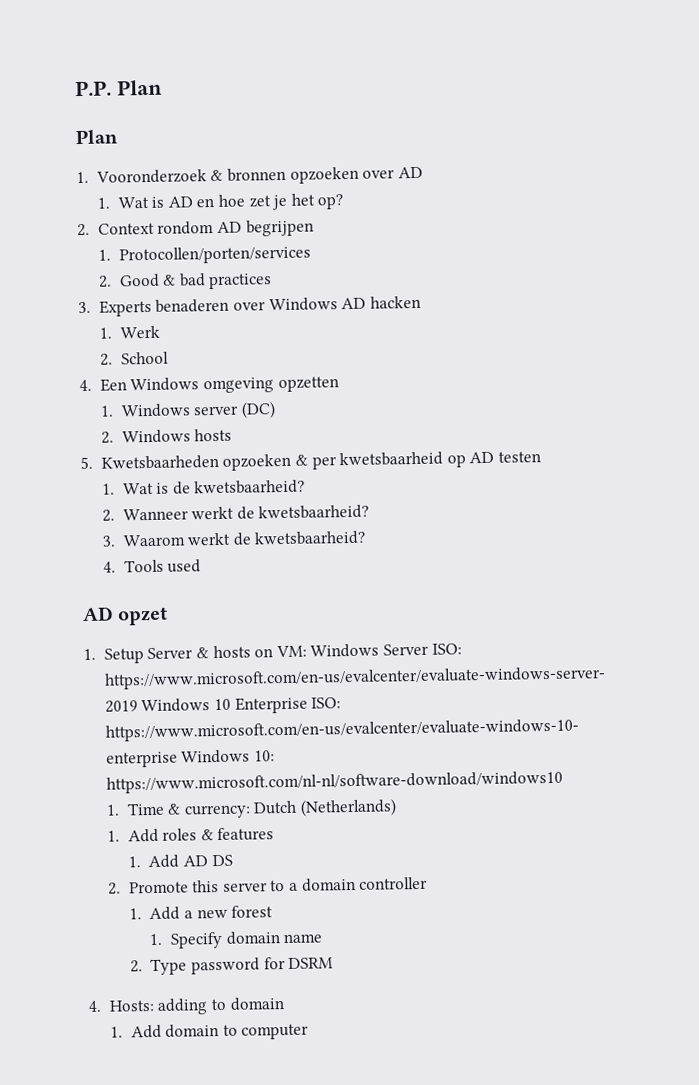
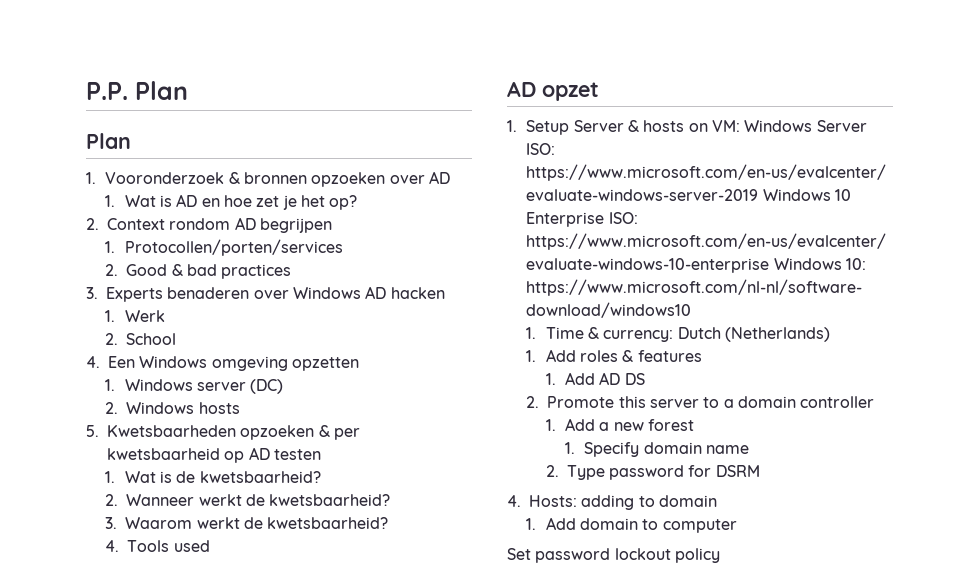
(310, 1031) none -> [507,548,720,563] // Set password lockout policy

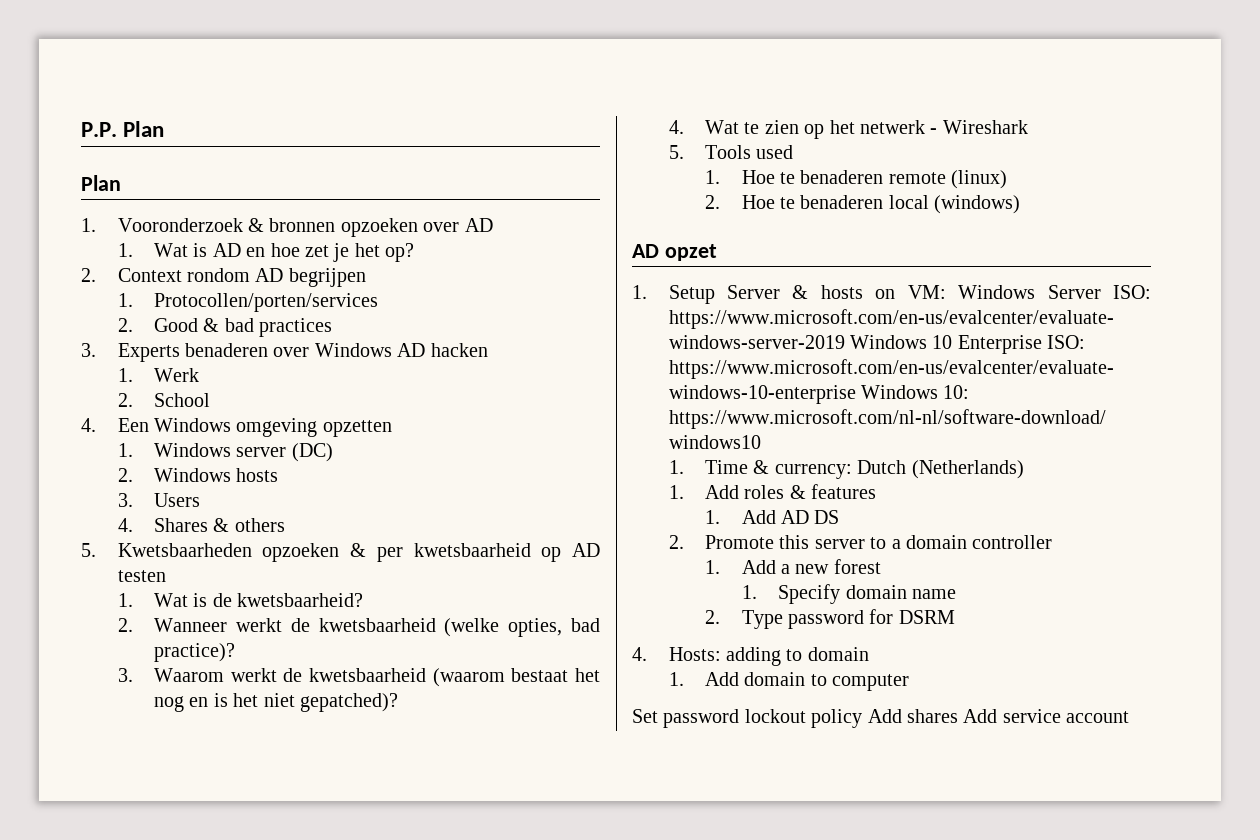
(240, 408) none -> [117,493,201,507] [117,518,285,532] // 3. Users // 4. Shares & others
[269,494,391,506] kwetsbaarheid? -> [318,618,600,637] [154,643,236,662] kwetsbaarheid (welke opties, bad practice)?
[267,517,389,529] [105,540,210,552] kwetsbaarheid? // 4. Tools used -> [309,668,600,687] [154,693,399,712] [668,120,1028,139] [668,145,794,159] [705,170,1008,189] [705,195,1021,214] kwetsbaarheid (waarom bestaat het nog en is het niet gepatched)? // 4. Wat te zien op het netwerk - Wireshark // 5. Tools used // 1. Hoe te benaderen remote (linux) // 2. Hoe te benaderen local (windows)
(720, 555) none -> [867,709,1130,723] Add shares Add service account

